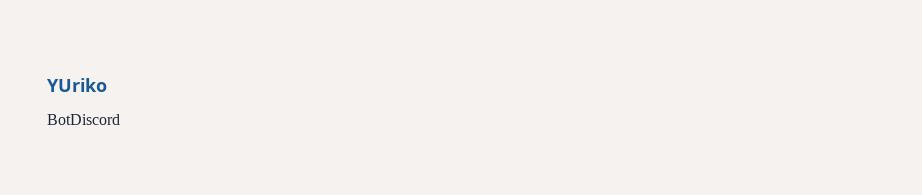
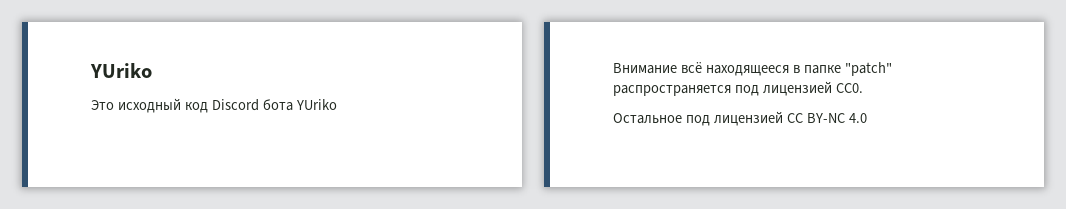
[47,78,107,92] [47,114,120,125] YUriko // BotDiscord -> [90,63,152,78] [91,98,337,113] [613,62,892,76] [613,81,863,96] [613,111,867,126] YUriko // Это исходный код Discord бота YUriko // Внимание всё находящееся в папке "patch" распространяется под лицензией CC0. // Остальное под лицензией CC BY-NC 4.0

